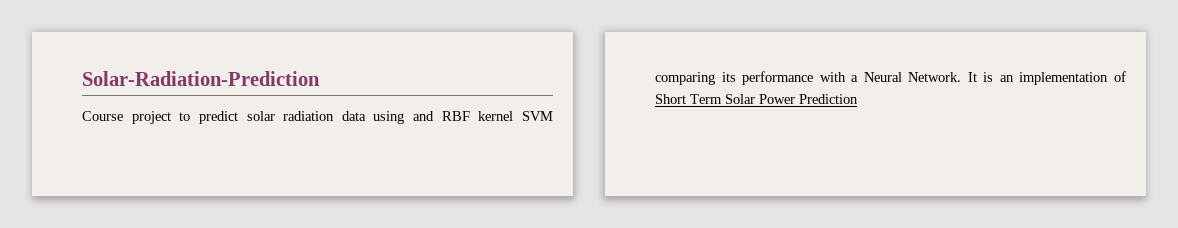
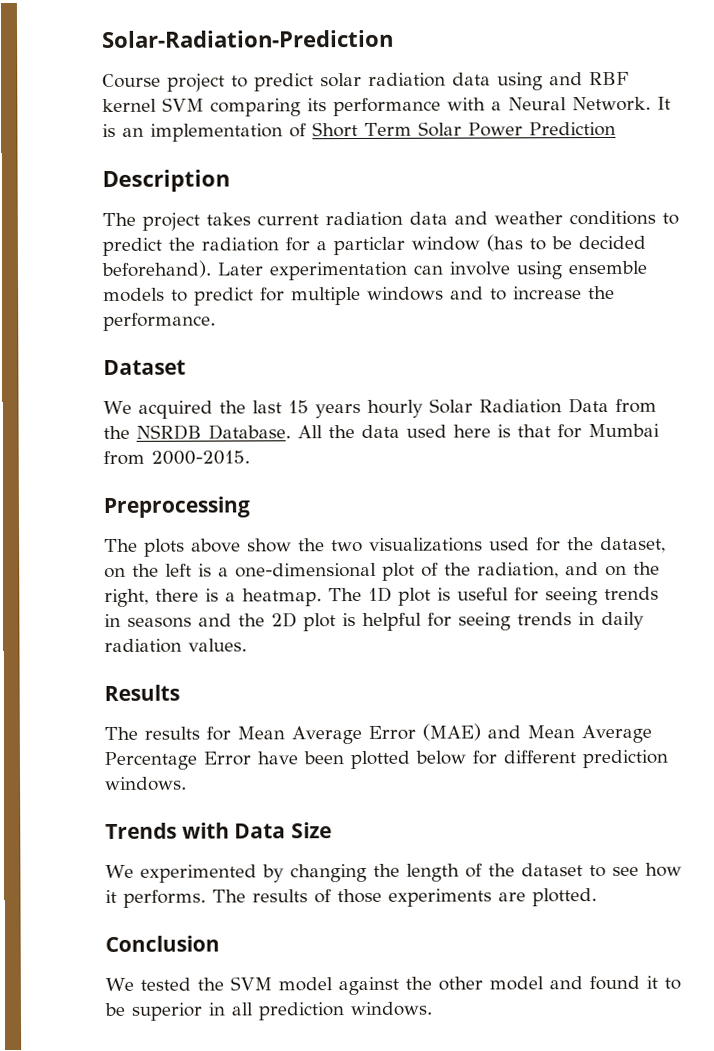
(858, 99) none -> [102,169,230,193] [102,210,679,231] [102,234,646,257] [101,260,647,281] [103,285,615,306] [103,312,216,332] [103,359,186,376] [103,397,657,419] [103,423,660,440] [103,450,250,466] [103,496,250,519] [104,536,666,557] [104,561,660,581] [104,586,659,608] [104,611,644,632] [104,638,247,654] [104,684,180,702] [104,723,652,745] [104,749,668,771] [105,776,187,792] [105,822,332,840] [105,862,682,883] [105,888,597,908] [105,935,220,953] [105,975,681,996] [104,1001,432,1021] // Description // The project takes current radiation data and weather conditions to predict the radiation for a particlar window (has to be decided beforehand). Later experimentation can involve using ensemble models to predict for multiple windows and to increase the performance. // Dataset // We acquired the last 15 years hourly Solar Radiation Data from the NSRDB Database. All the data used here is that for Mumbai from 2000-2015. // Preprocessing // The plots above show the two visualizations used for the dataset, on the left is a one-dimensional plot of the radiation, and on the right, there is a heatmap. The 1D plot is useful for seeing trends in seasons and the 2D plot is helpful for seeing trends in daily radiation values. // Results // The results for Mean Average Error (MAE) and Mean Average Percentage Error have been plotted below for different prediction windows. // Trends with Data Size // We experimented by changing the length of the dataset to see how it performs. The results of those experiments are plotted. // Conclusion // We tested the SVM model against the other model and found it to be superior in all prediction windows.

